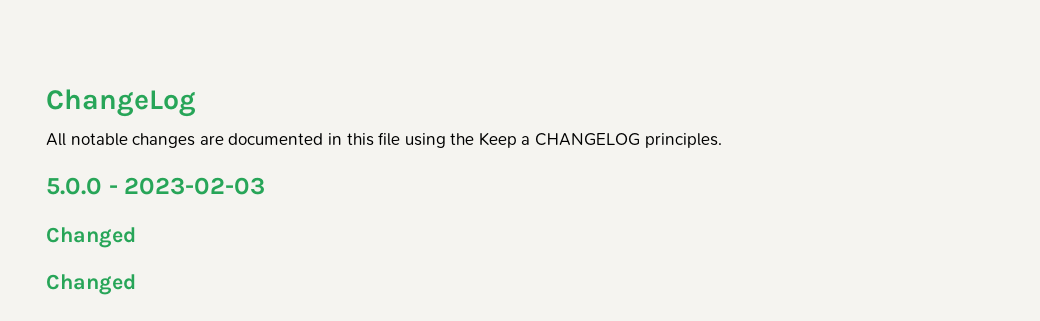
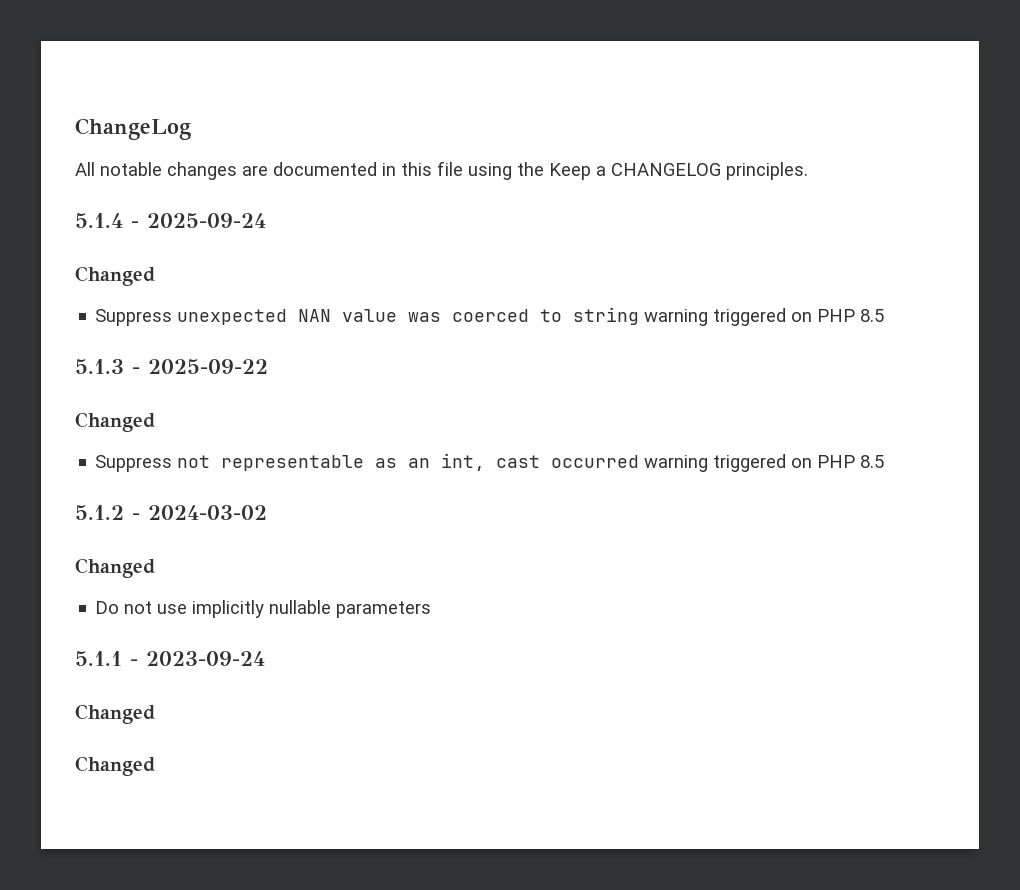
[46,177,266,195] 5.0.0 - 2023-02-03 -> [75,213,266,228] [75,266,155,286] [95,307,885,326] [75,359,268,374] [75,412,155,432] [95,453,885,472] [75,505,267,520] [75,558,155,578] [95,600,432,618] [75,651,265,666] 5.1.4 - 2025-09-24 // Changed // Suppress unexpected NAN value was coerced to string warning triggered on PHP 8.5 // 5.1.3 - 2025-09-22 // Changed // Suppress not representable as an int, cast occurred warning triggered on PHP 8.5 // 5.1.2 - 2024-03-02 // Changed // Do not use implicitly nullable parameters // 5.1.1 - 2023-09-24

